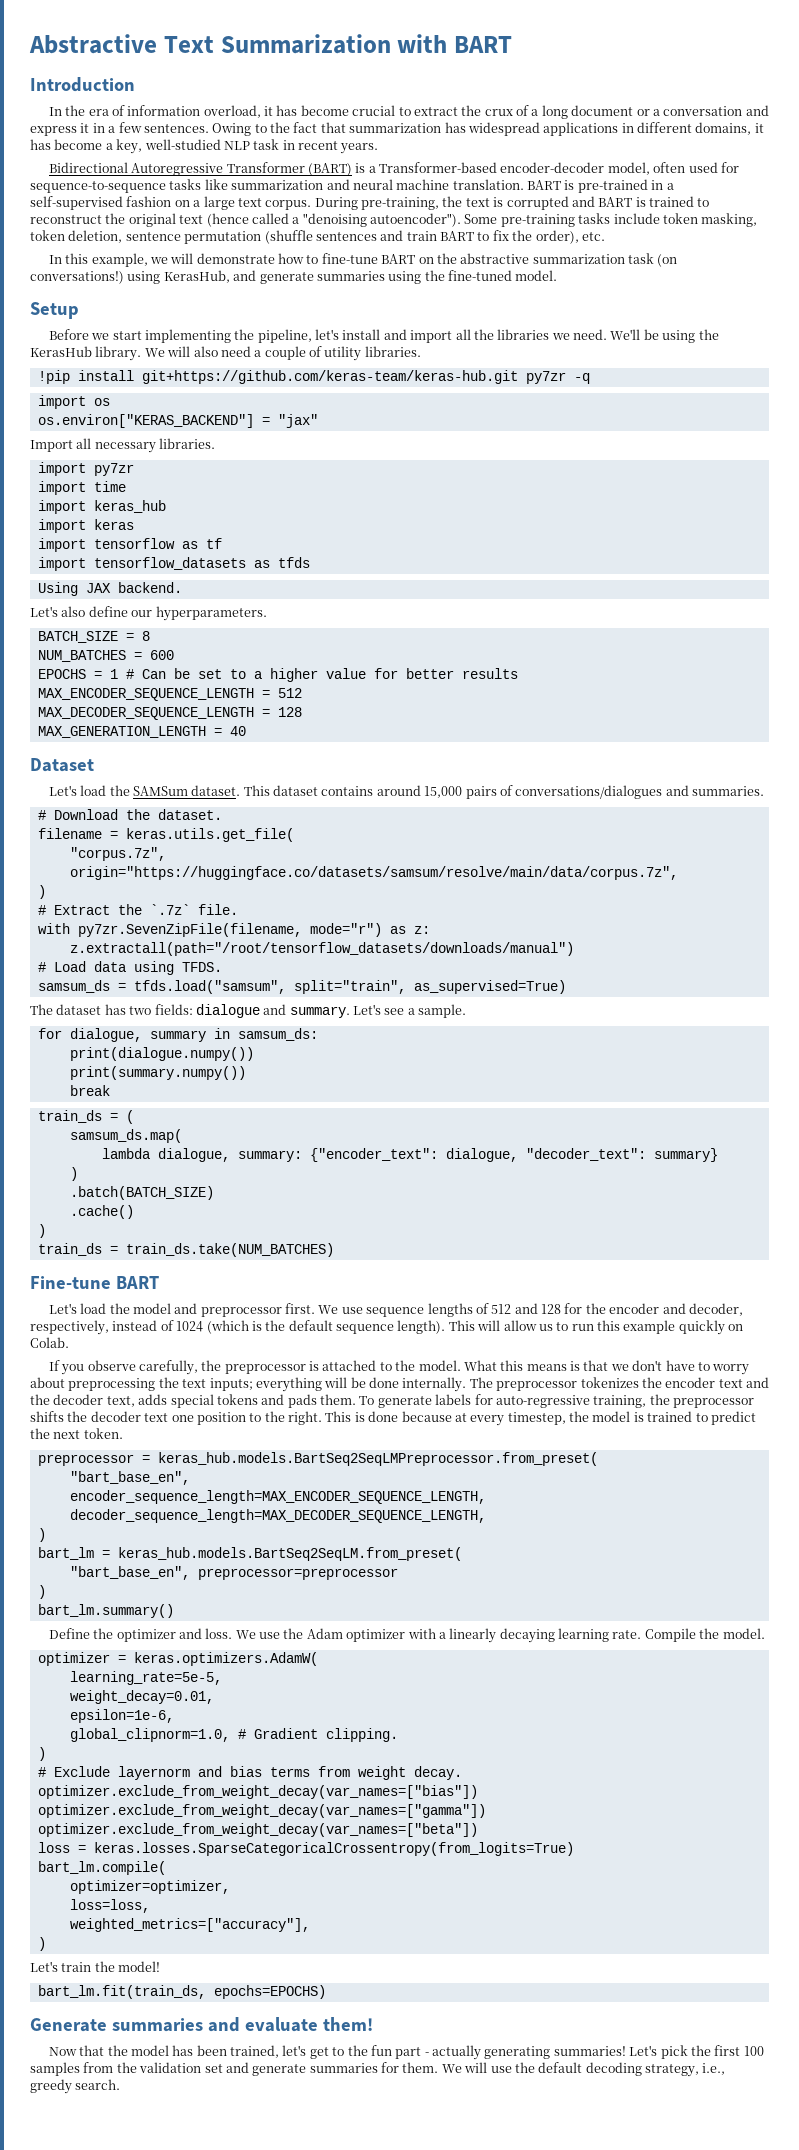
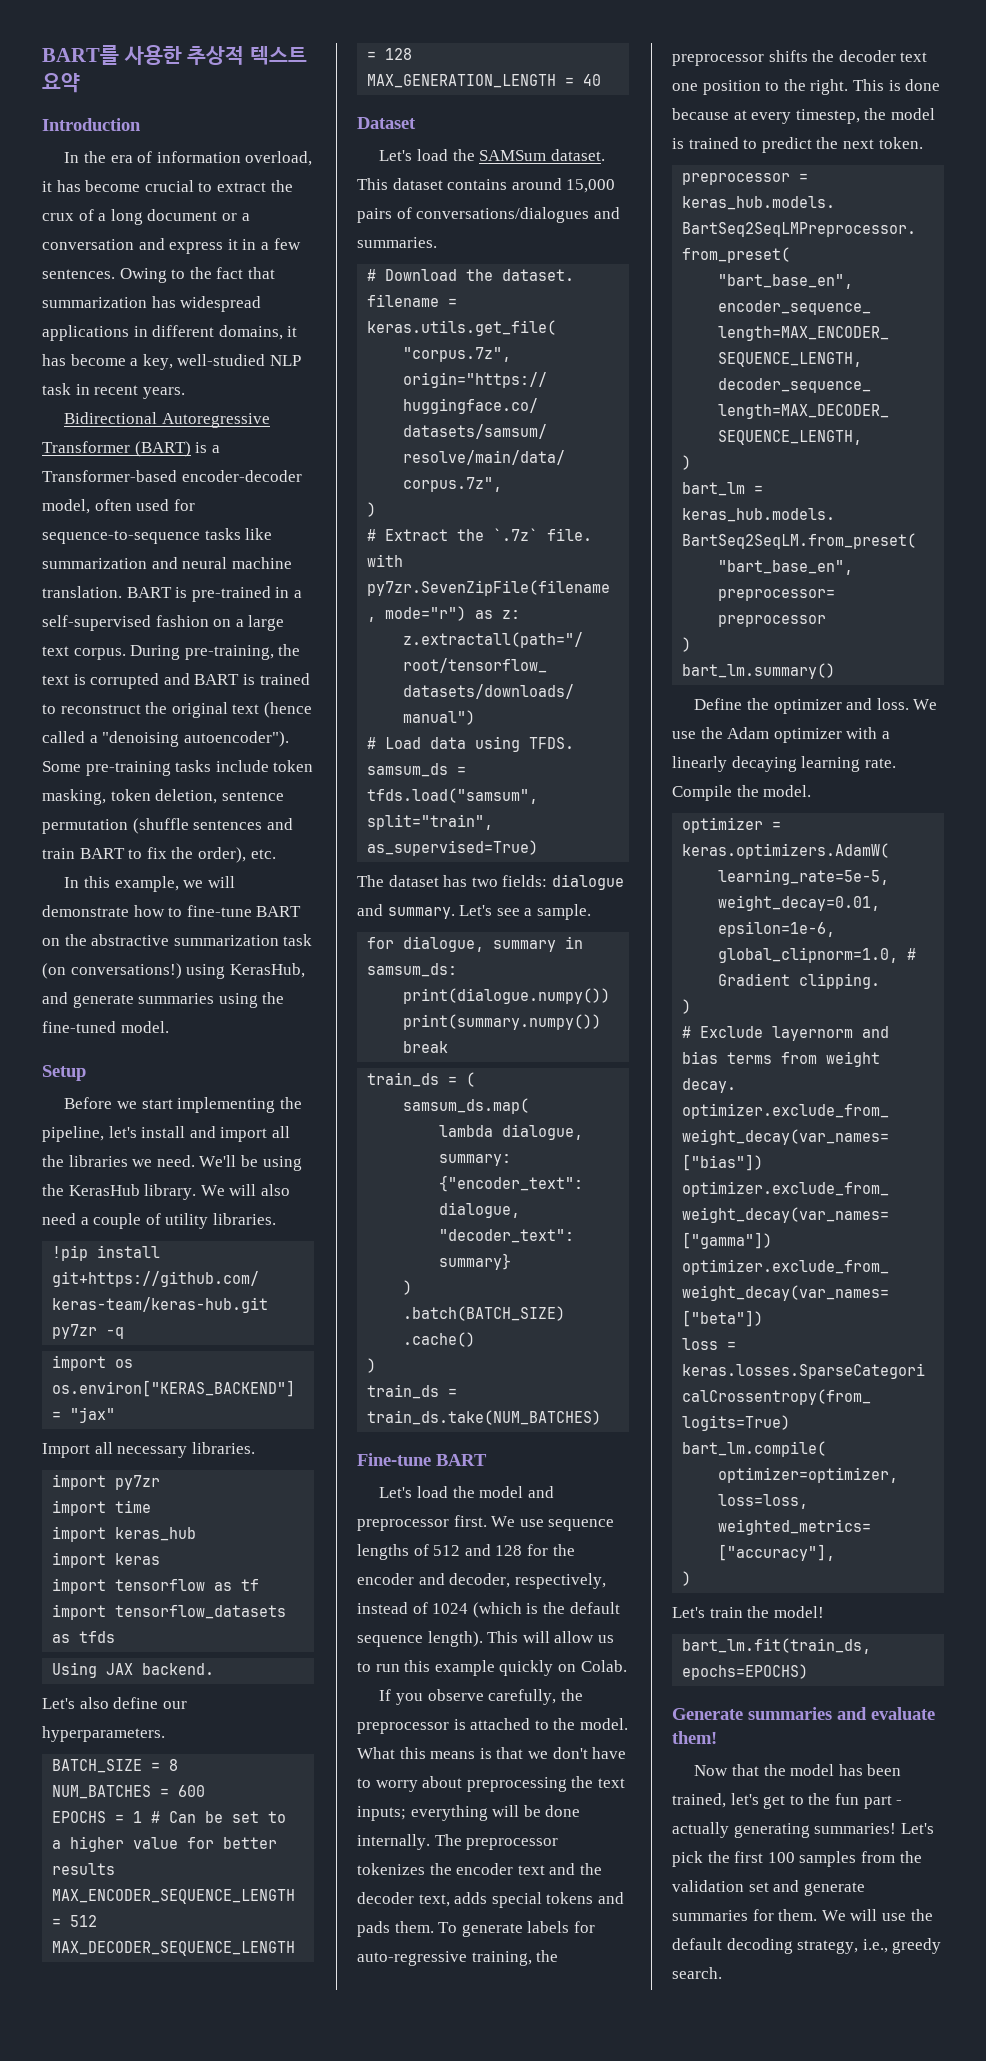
[29,34,512,54] Abstractive Text Summarization with BART -> [42,45,307,65] [42,73,80,93] BART를 사용한 추상적 텍스트 요약

